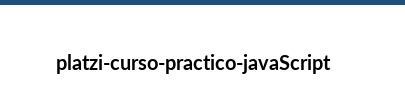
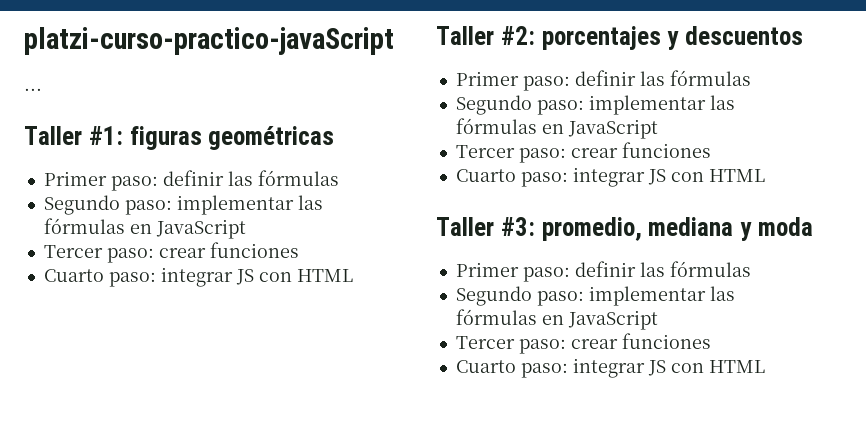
(331, 64) none -> [24,88,42,91] [24,126,335,150] [43,170,339,191] [43,195,323,215] [43,218,246,239] [43,242,299,263] [43,267,353,287] [436,26,803,50] [455,70,751,91] [455,95,735,115] [455,118,658,139] [455,142,711,163] [455,167,765,187] [436,217,813,241] [455,261,751,282] [455,286,735,306] [455,309,658,330] [455,333,711,354] [455,358,765,378] // ... // Taller #1: figuras geométricas // Primer paso: definir las fórmulas // Segundo paso: implementar las fórmulas en JavaScript // Tercer paso: crear funciones // Cuarto paso: integrar JS con HTML // Taller #2: porcentajes y descuentos // Primer paso: definir las fórmulas // Segundo paso: implementar las fórmulas en JavaScript // Tercer paso: crear funciones // Cuarto paso: integrar JS con HTML // Taller #3: promedio, mediana y moda // Primer paso: definir las fórmulas // Segundo paso: implementar las fórmulas en JavaScript // Tercer paso: crear funciones // Cuarto paso: integrar JS con HTML

